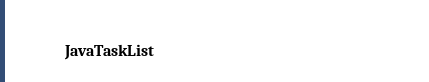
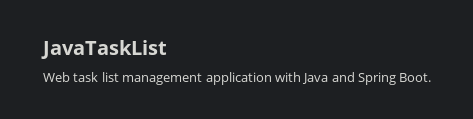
(154, 52) none -> [43,72,432,85] // Web task list management application with Java and Spring Boot.

